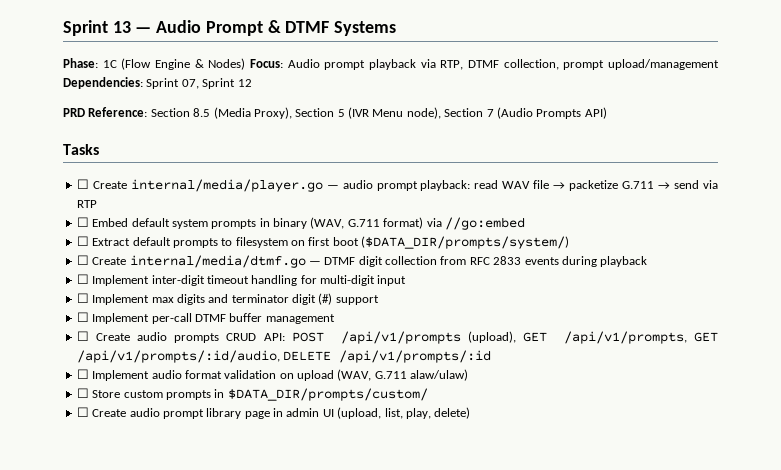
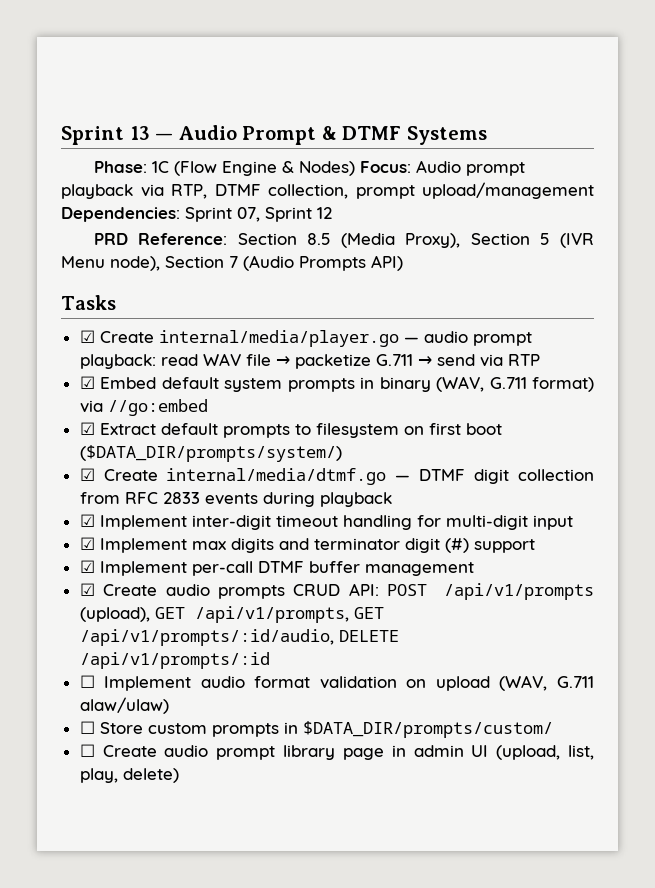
[76,179,89,189] ☐ -> [79,330,95,343] ☑
[76,217,89,227] ☐ -> [79,376,95,389] ☑
[76,236,89,246] ☐ -> [79,422,95,435] ☑
[76,255,89,265] ☐ -> [79,468,95,481] ☑
[76,274,89,284] ☐ -> [79,514,95,527] ☑
[76,293,89,303] ☐ -> [79,537,95,550] ☑
[76,312,89,322] ☐ -> [79,560,95,573] ☑
[76,331,89,341] ☐ -> [79,583,95,596] ☑

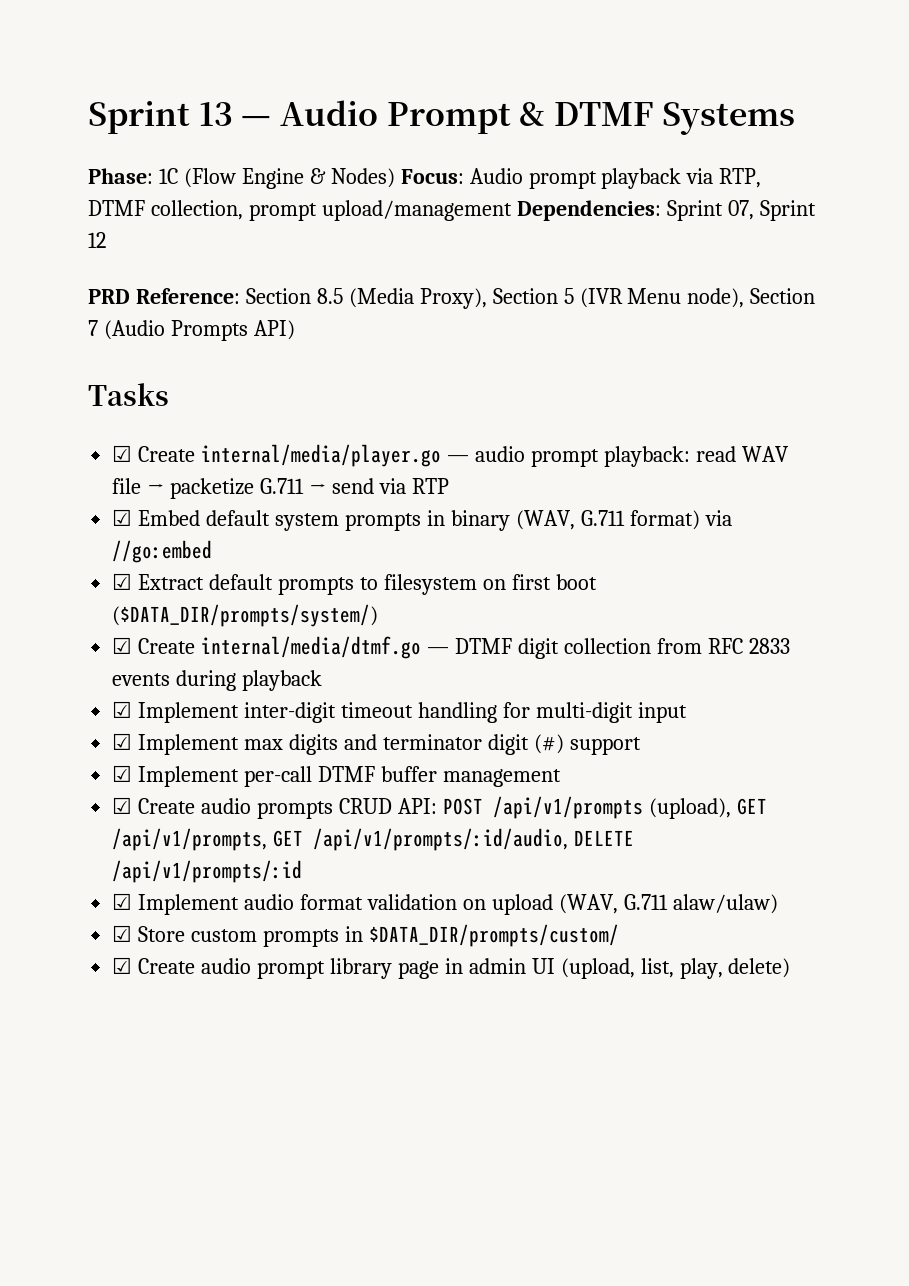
[79,675,95,688] ☐ -> [112,893,133,910] ☑
[79,721,95,734] ☐ -> [112,925,133,942] ☑
[79,744,95,757] ☐ -> [112,957,133,974] ☑

